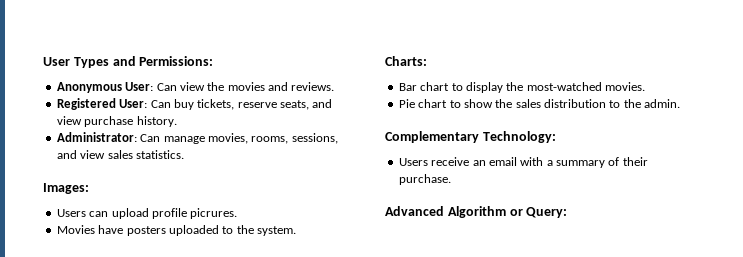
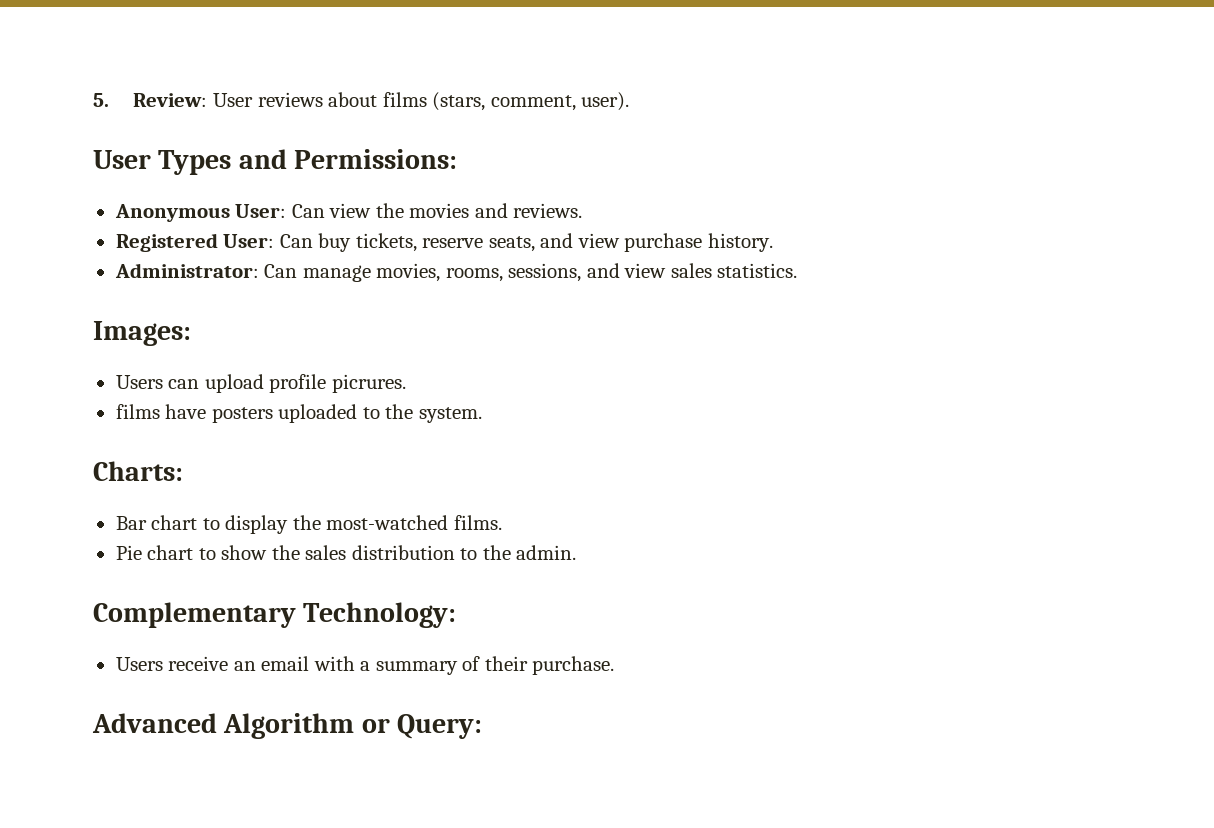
(43, 61) none -> [93,92,630,111] 5. Review: User reviews about films (stars, comment, user). //
[56,225,95,234] Movies -> [115,404,160,419] films
[605,82,645,91] movies. -> [453,515,502,530] films.

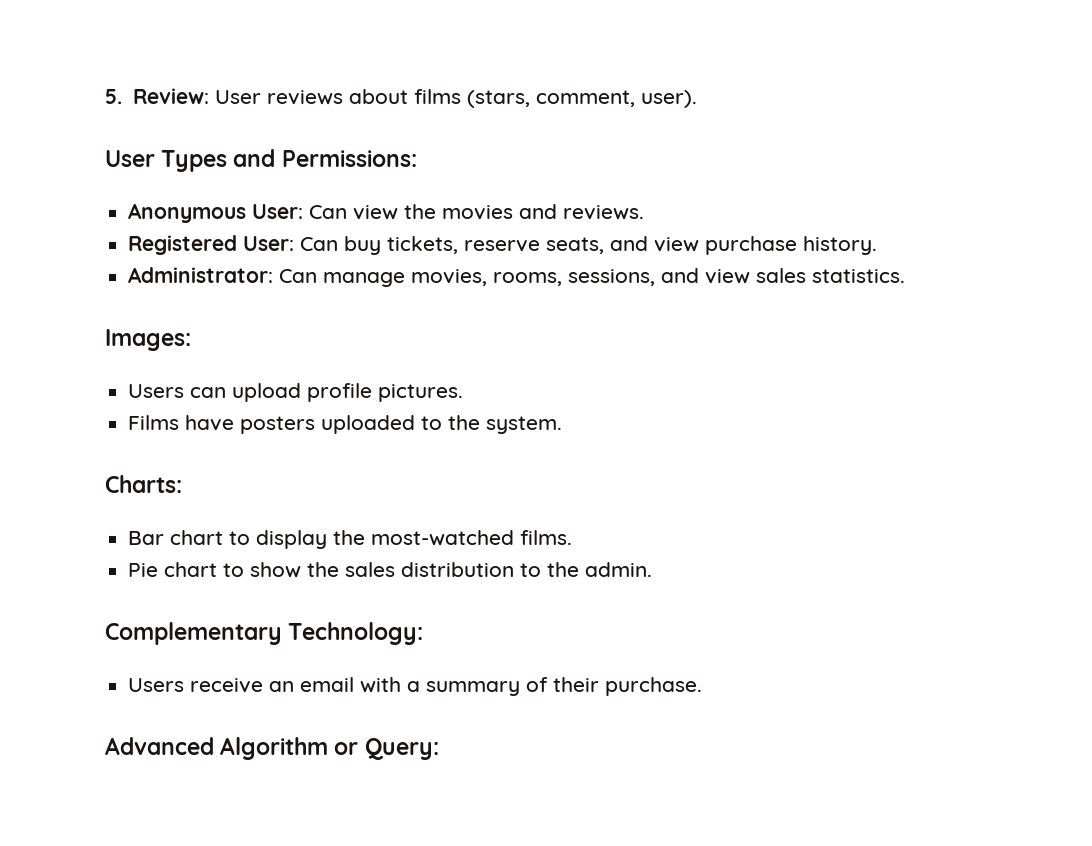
[331,374,406,393] [115,404,160,419] picrures. // films -> [378,384,464,402] [128,415,180,430] pictures. // Films

